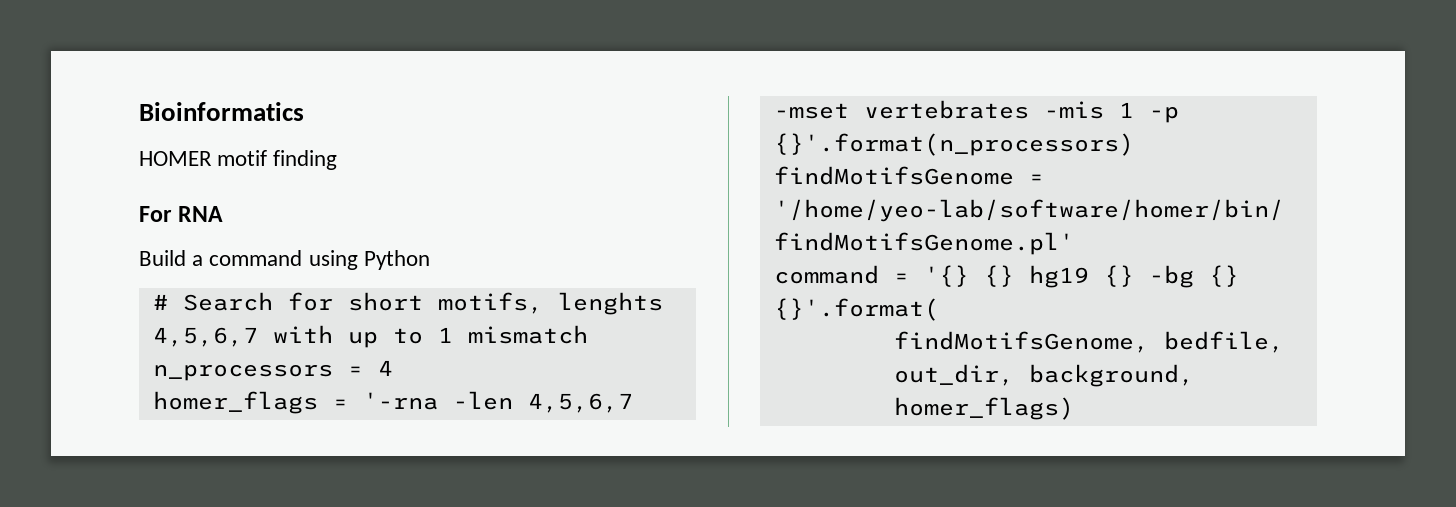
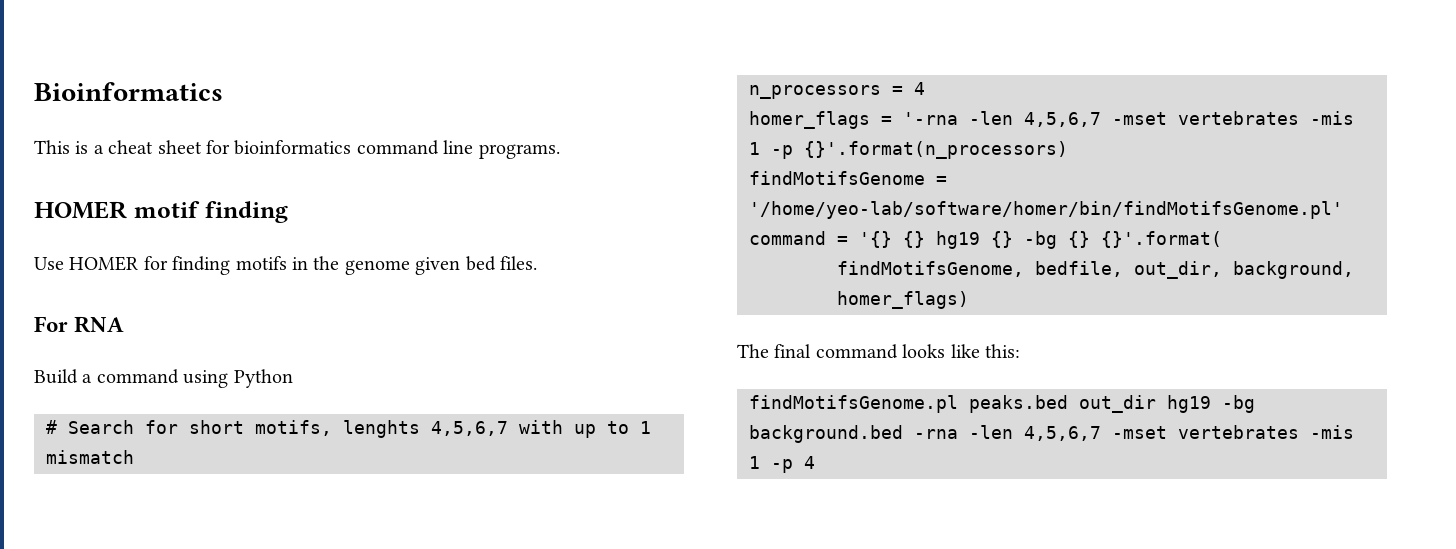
[139,150,338,170] HOMER motif finding -> [34,140,560,159] [34,201,288,223] [34,256,537,275] This is a cheat sheet for bioinformatics command line programs. // HOMER motif finding // Use HOMER for finding motifs in the genome given bed files.
(1074, 408) none -> [737,344,1020,359] [749,395,1255,413] [749,425,1354,443] [749,456,815,473] // The final command looks like this: // findMotifsGenome.pl peaks.bed out_dir hg19 -bg background.bed -rna -len 4,5,6,7 -mset vertebrates -mis 1 -p 4

